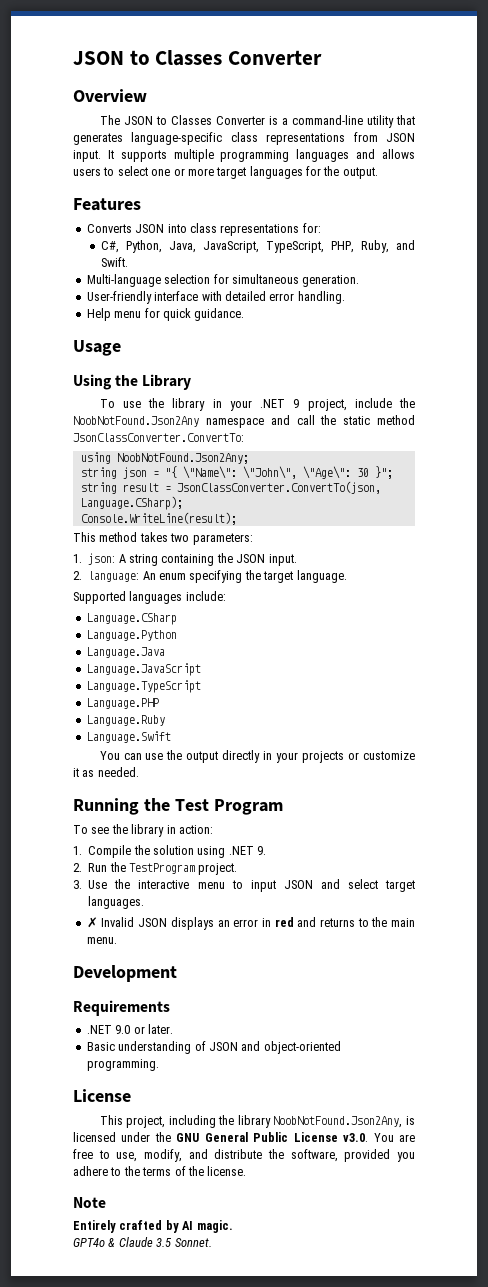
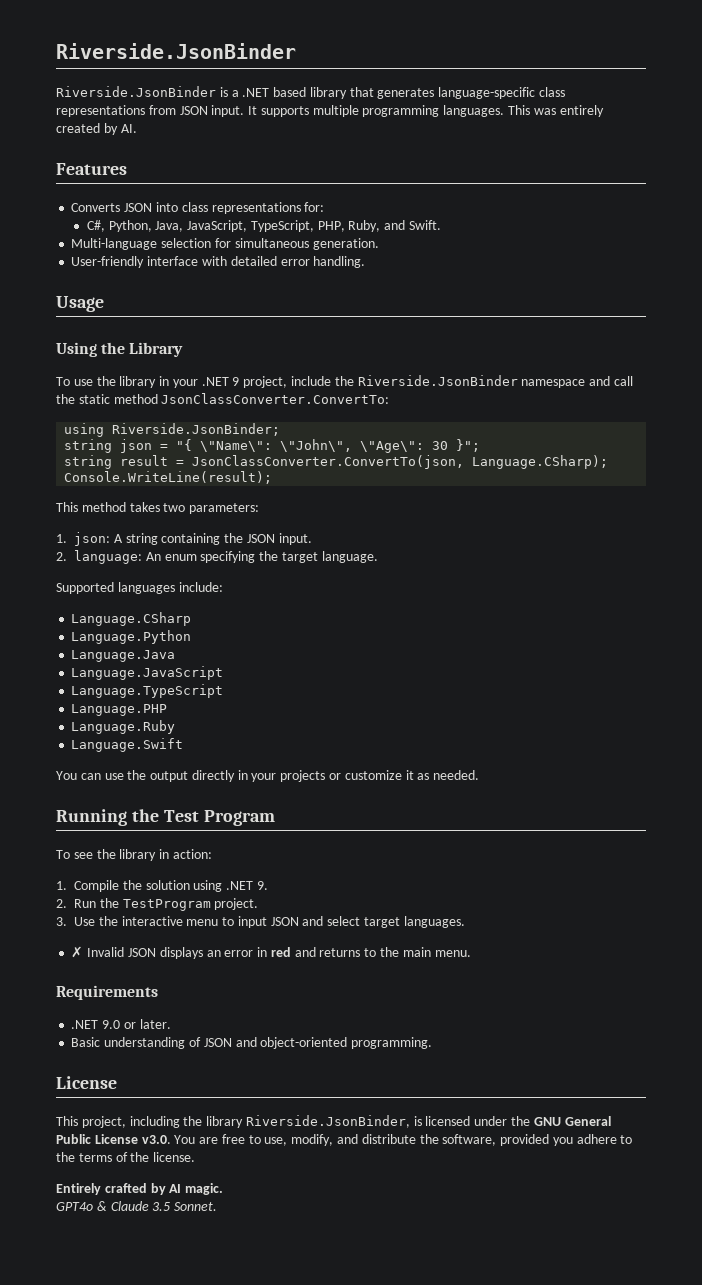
[73,50,323,66] [73,89,147,102] [99,115,394,128] JSON to Classes Converter // Overview // The JSON to Classes Converter is a command-line utility -> [56,43,296,59] [56,86,347,99] Riverside.JsonBinder // Riverside.JsonBinder is a .NET based library
[296,149,415,162] [73,166,378,179] languages and allows users to select one or more target languages for the output. -> [443,105,604,117] [56,123,137,135] languages. This was entirely created by AI.
[86,308,245,321] // Help menu for quick guidance. -> (366, 262) none
[73,416,199,427] NoobNotFound.Json2Any -> [357,375,518,386] Riverside.JsonBinder
[116,453,249,464] NoobNotFound.Json2Any; -> [112,423,281,436] Riverside.JsonBinder;
[73,965,177,982] // Development -> (471, 953) none
[273,1116,403,1128] NoobNotFound.Json2Any, -> [245,1115,410,1128] Riverside.JsonBinder,
[73,1197,106,1208] // Note -> (196, 1157) none

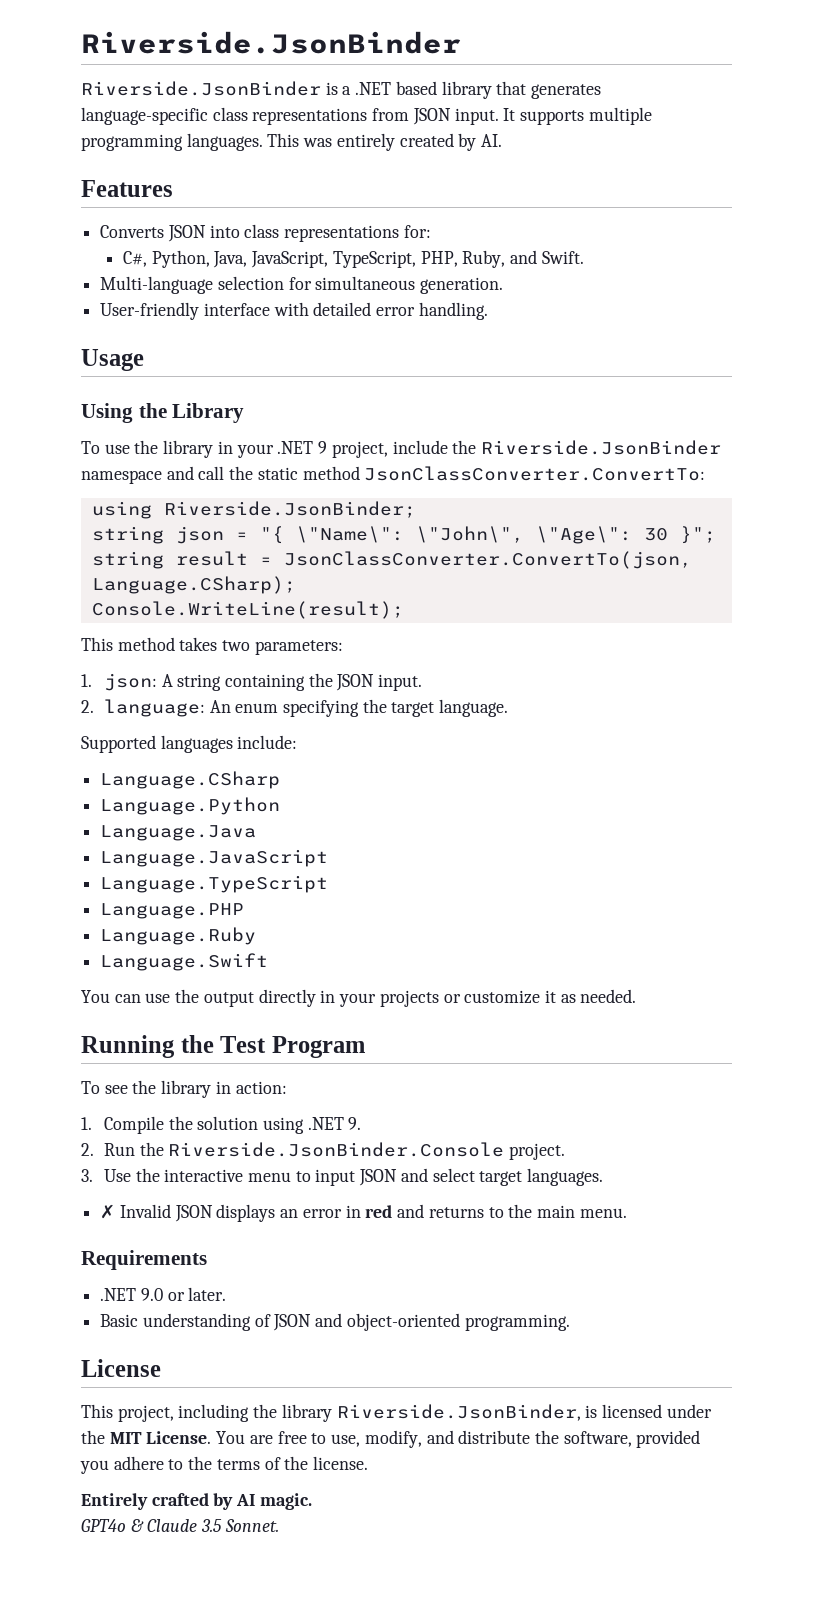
[122,899,211,911] TestProgram -> [168,1142,505,1157] Riverside.JsonBinder.Console
[533,1116,611,1126] [56,1134,171,1144] GNU General Public License v3.0. -> [109,1431,212,1444] MIT License.

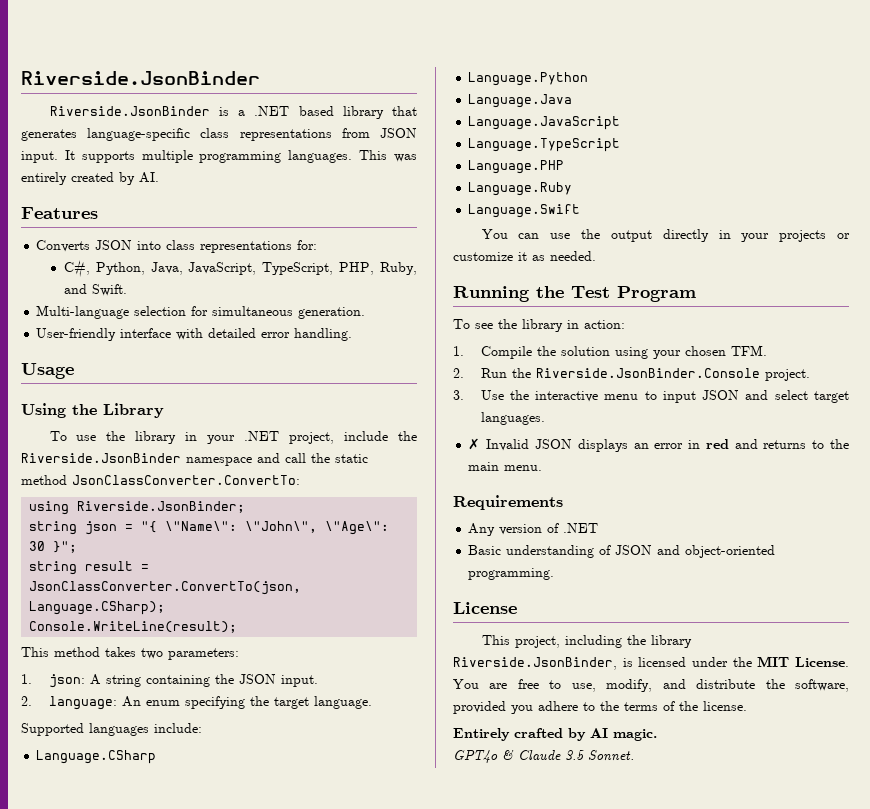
[318,441,328,454] 9 -> (280, 436) none
[307,1117,362,1130] .NET 9. -> [652,345,767,359] your chosen TFM.
[100,1287,227,1301] .NET 9.0 or later. -> [468,523,599,536] Any version of .NET

